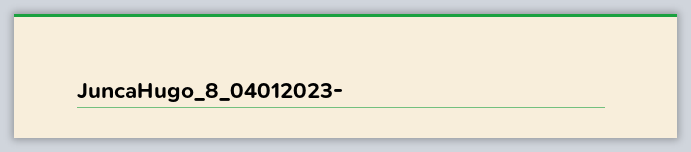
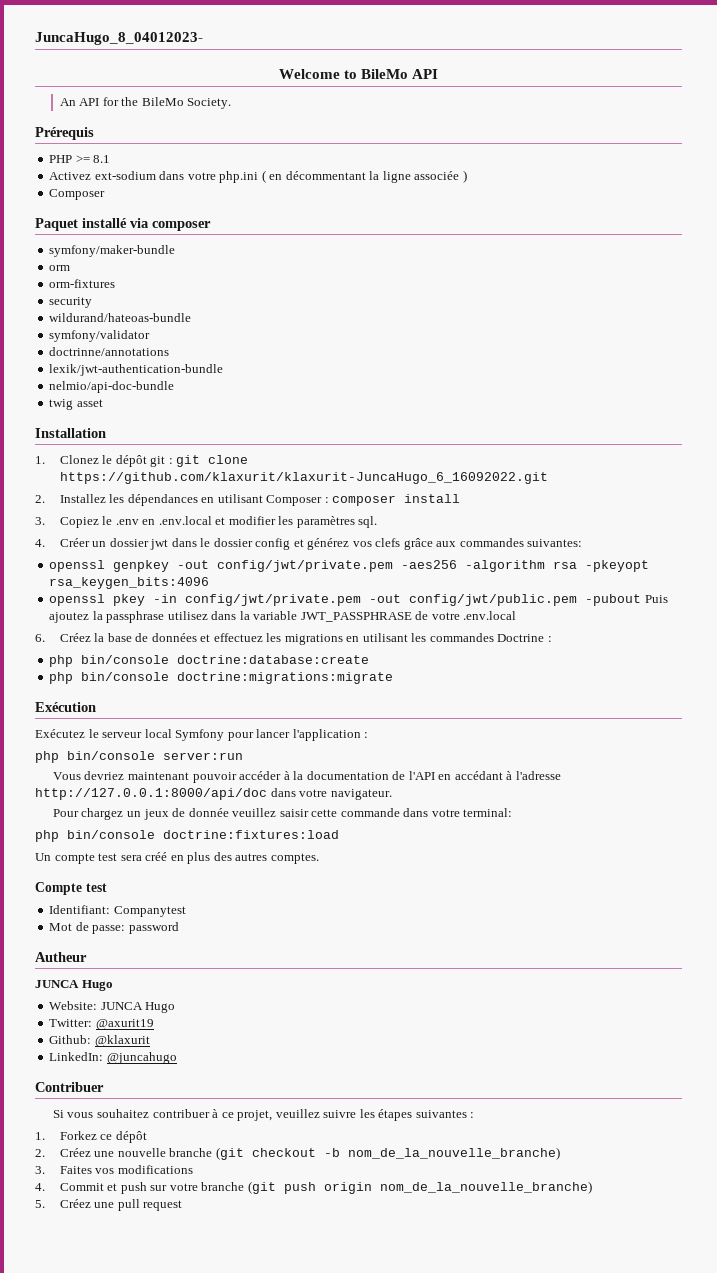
(343, 92) none -> [278,69,439,79] [59,97,232,109] [35,127,94,140] [49,155,111,163] [49,170,467,183] [49,189,106,200] [35,218,211,231] [49,245,176,257] [49,265,71,271] [49,279,116,288] [49,297,93,308] [49,313,192,322] [49,330,151,342] [49,347,170,356] [49,364,224,376] [49,381,175,393] [49,399,103,410] [35,428,106,438] [35,455,249,467] [59,472,548,484] [35,494,461,506] [35,516,378,528] [35,538,583,550] [49,560,650,572] [49,577,210,589] [49,594,668,606] [49,611,517,623] [35,633,552,645] [49,655,370,667] [49,672,394,684] [35,702,96,712] [35,729,369,741] [35,751,243,763] [52,771,561,783] [35,788,392,800] [52,808,513,820] [35,830,339,842] [35,852,319,864] [35,882,107,895] [49,905,186,917] [49,922,179,934] [35,952,87,962] [35,980,113,991] [49,1001,176,1013] [49,1019,154,1030] [49,1035,150,1047] [49,1052,177,1064] [35,1082,104,1092] [52,1109,475,1121] [35,1131,147,1143] [35,1147,560,1160] [35,1165,193,1174] [35,1181,592,1194] [35,1199,183,1211] // Welcome to BileMo API // An API for the BileMo Society. // Prérequis // PHP >= 8.1 // Activez ext-sodium dans votre php.ini ( en décommentant la ligne associée ) // Composer // Paquet installé via composer // symfony/maker-bundle // orm // orm-fixtures // security // wildurand/hateoas-bundle // symfony/validator // doctrinne/annotations // lexik/jwt-authentication-bundle // nelmio/api-doc-bundle // twig asset // Installation // 1. Clonez le dépôt git : git clone https://github.com/klaxurit/klaxurit-JuncaHugo_6_16092022.git // 2. Installez les dépendances en utilisant Composer : composer install // 3. Copiez le .env en .env.local et modifier les paramètres sql. // 4. Créer un dossier jwt dans le dossier config et générez vos clefs grâce aux commandes suivantes: // openssl genpkey -out config/jwt/private.pem -aes256 -algorithm rsa -pkeyopt rsa_keygen_bits:4096 // openssl pkey -in config/jwt/private.pem -out config/jwt/public.pem -pubout Puis ajoutez la passphrase utilisez dans la variable JWT_PASSPHRASE de votre .env.local // 6. Créez la base de données et effectuez les migrations en utilisant les commandes Doctrine : // php bin/console doctrine:database:create // php bin/console doctrine:migrations:migrate // Exécution // Exécutez le serveur local Symfony pour lancer l'application : // php bin/console server:run // Vous devriez maintenant pouvoir accéder à la documentation de l'API en accédant à l'adresse http://127.0.0.1:8000/api/doc dans votre navigateur. // Pour chargez un jeux de donnée veuillez saisir cette commande dans votre terminal: // php bin/console doctrine:fixtures:load // Un compte test sera créé en plus des autres comptes. // Compte test // Identifiant: Companytest // Mot de passe: password // Autheur // JUNCA Hugo // Website: JUNCA Hugo // Twitter: @axurit19 // Github: @klaxurit // LinkedIn: @juncahugo // Contribuer // Si vous souhaitez contribuer à ce projet, veuillez suivre les étapes suivantes : // 1. Forkez ce dépôt // 2. Créez une nouvelle branche (git checkout -b nom_de_la_nouvelle_branche) // 3. Faites vos modifications // 4. Commit et push sur votre branche (git push origin nom_de_la_nouvelle_branche) // 5. Créez une pull request

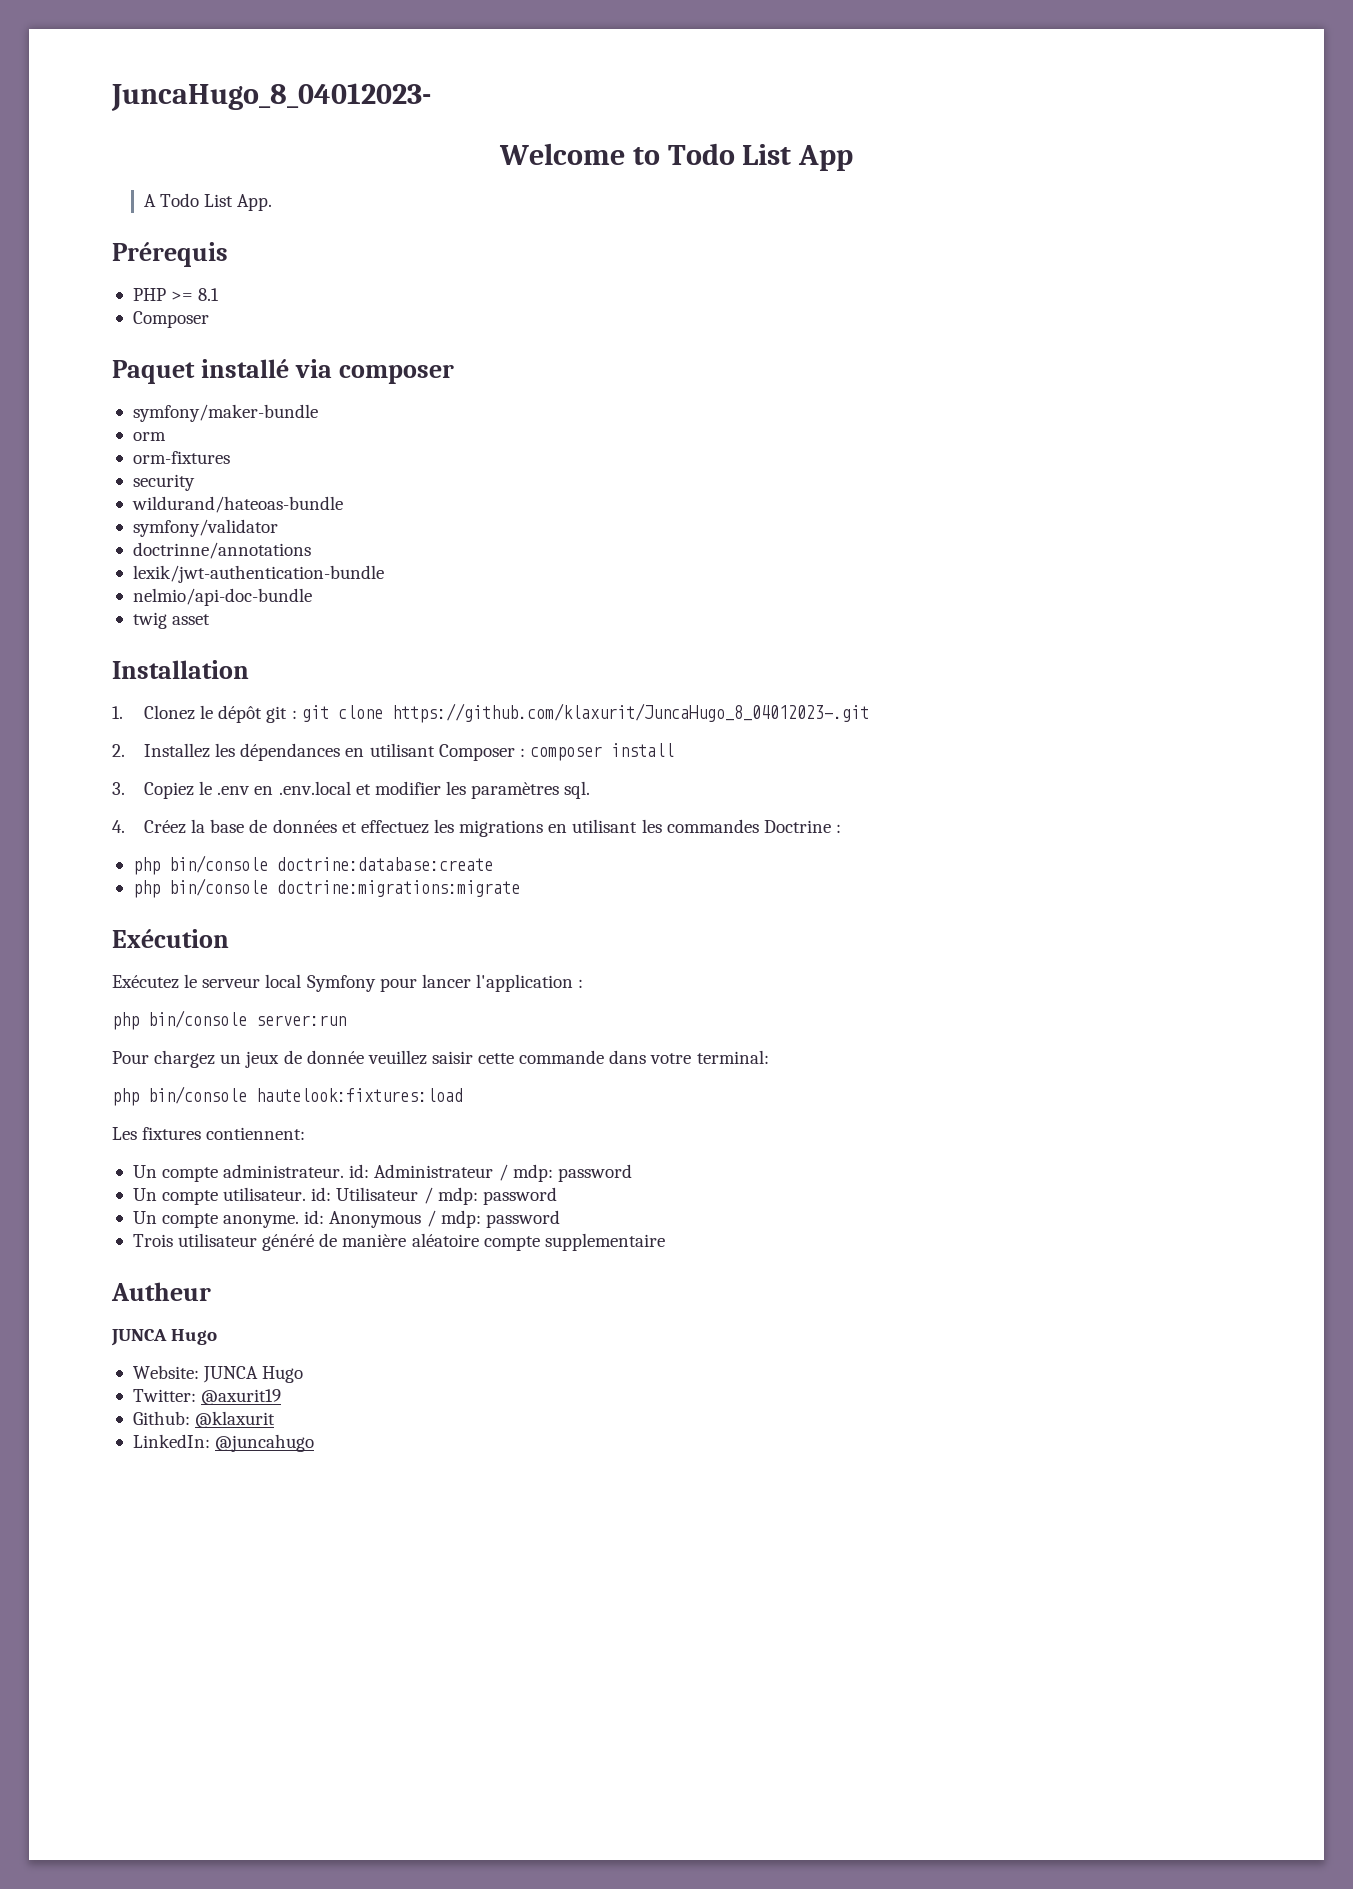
[361,69,439,79] [59,97,232,109] [35,127,94,140] [49,155,111,163] [49,170,467,183] BileMo API // An API for the BileMo Society. // Prérequis // PHP >= 8.1 // Activez ext-sodium dans votre php.ini ( en décommentant la ligne associée ) -> [667,143,854,171] [144,193,273,211] [112,242,228,267] [132,288,220,301] Todo List App // A Todo List App. // Prérequis // PHP >= 8.1
[59,472,548,484] https://github.com/klaxurit/klaxurit-JuncaHugo_6_16092022.git -> [391,703,869,723] https://github.com/klaxurit/JuncaHugo_8_04012023-.git
[59,538,583,550] [49,560,650,572] [49,577,210,589] [49,594,668,606] [49,611,517,623] [35,634,45,642] Créer un dossier jwt dans le dossier config et générez vos clefs grâce aux commandes suivantes: // openssl genpkey -out config/jwt/private.pem -aes256 -algorithm rsa -pkeyopt rsa_keygen_bits:4096 // openssl pkey -in config/jwt/private.pem -out config/jwt/public.pem -pubout Puis ajoutez la passphrase utilisez dans la variable JWT_PASSPHRASE de votre .env.local // 6. -> (125, 826) none
[52,771,561,783] [35,788,392,800] // Vous devriez maintenant pouvoir accéder à la documentation de l'API en accédant à l'adresse http://127.0.0.1:8000/api/doc dans votre navigateur. -> (346, 1020) none
[163,830,339,839] [35,852,319,864] [35,882,107,895] [49,905,186,917] [49,922,179,934] doctrine:fixtures:load // Un compte test sera créé en plus des autres comptes. // Compte test // Identifiant: Companytest // Mot de passe: password -> [256,1088,463,1102] [112,1127,306,1140] [132,1164,632,1182] [132,1187,557,1205] [132,1210,560,1228] [132,1233,665,1251] hautelook:fixtures:load // Les fixtures contiennent: // Un compte administrateur. id: Administrateur / mdp: password // Un compte utilisateur. id: Utilisateur / mdp: password // Un compte anonyme. id: Anonymous / mdp: password // Trois utilisateur généré de manière aléatoire compte supplementaire
[35,1082,104,1092] [52,1109,475,1121] [35,1131,147,1143] [35,1147,560,1160] [35,1165,193,1174] [35,1181,592,1194] [35,1199,183,1211] // Contribuer // Si vous souhaitez contribuer à ce projet, veuillez suivre les étapes suivantes : // 1. Forkez ce dépôt // 2. Créez une nouvelle branche (git checkout -b nom_de_la_nouvelle_branche) // 3. Faites vos modifications // 4. Commit et push sur votre branche (git push origin nom_de_la_nouvelle_branche) // 5. Créez une pull request -> (315, 1443) none

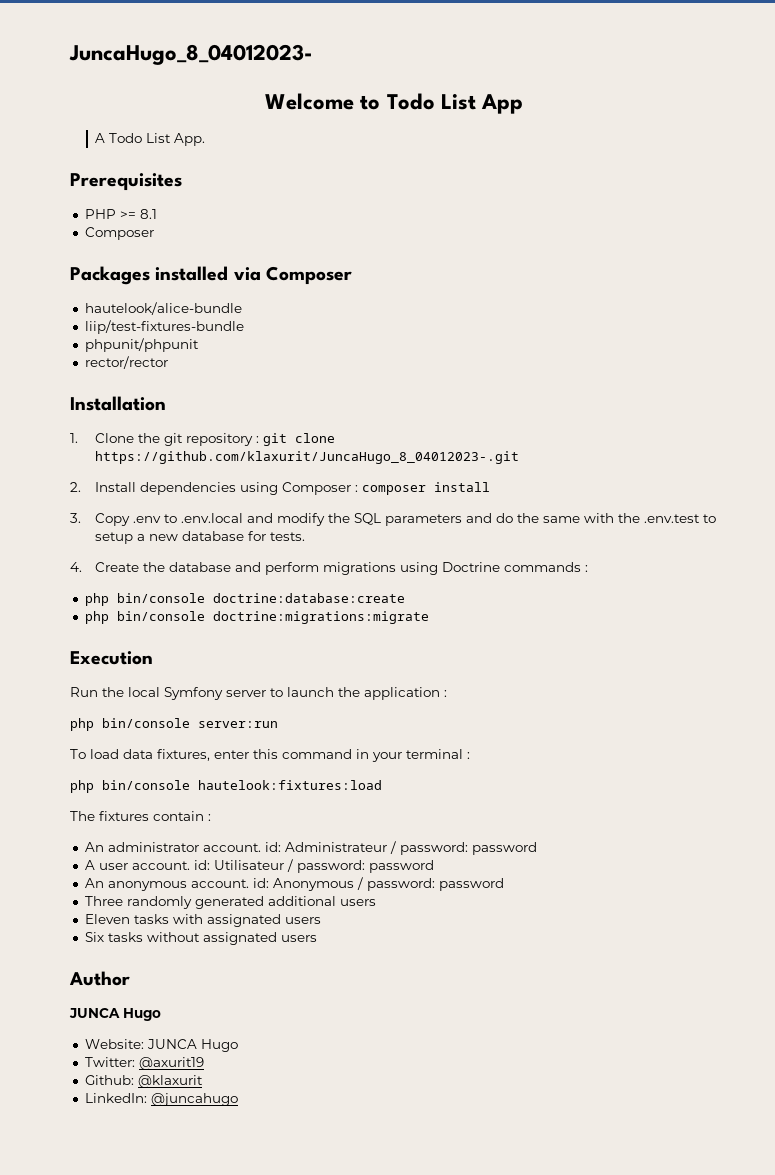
[112,242,228,267] Prérequis -> [70,173,182,191] Prerequisites
[112,359,454,384] [132,404,318,422] [132,432,166,441] [132,451,230,464] [132,474,195,491] [131,496,343,513] [132,519,278,537] [132,542,311,559] [132,565,384,583] [132,588,312,606] [132,612,211,629] [112,660,249,679] [112,705,288,723] Paquet installé via composer // symfony/maker-bundle // orm // orm-fixtures // security // wildurand/hateoas-bundle // symfony/validator // doctrinne/annotations // lexik/jwt-authentication-bundle // nelmio/api-doc-bundle // twig asset // Installation // 1. Clonez le dépôt git -> [70,266,352,285] [84,302,242,315] [84,320,244,334] [84,338,199,352] [84,356,168,369] [70,396,166,411] [70,433,254,446] Packages installed via Composer // hautelook/alice-bundle // liip/test-fixtures-bundle // phpunit/phpunit // rector/rector // Installation // 1. Clone the git repository
[144,743,435,761] Installez les dépendances en utilisant -> [95,482,279,495] Install dependencies using
[144,781,591,799] [112,819,831,837] Copiez le .env en .env.local et modifier les paramètres sql. // 4. Créez la base de données et effectuez les migrations en utilisant les commandes Doctrine -> [95,513,717,526] [95,531,306,544] [70,562,582,575] Copy .env to .env.local and modify the SQL parameters and do the same with the .env.test to setup a new database for tests. // 4. Create the database and perform migrations using Doctrine commands
[112,929,229,948] [112,974,584,992] [112,1010,346,1030] [112,1050,769,1068] [112,1086,463,1106] [112,1127,306,1140] [132,1164,345,1182] Exécution // Exécutez le serveur local Symfony pour lancer l'application : // php bin/console server:run // Pour chargez un jeux de donnée veuillez saisir cette commande dans votre terminal: // php bin/console hautelook:fixtures:load // Les fixtures contiennent: // Un compte administrateur. -> [70,651,153,665] [70,687,447,700] [70,718,278,731] [70,749,470,762] [70,780,382,793] [70,811,211,821] [84,842,261,852] Execution // Run the local Symfony server to launch the application : // php bin/console server:run // To load data fixtures, enter this command in your terminal : // php bin/console hautelook:fixtures:load // The fixtures contain : // An administrator account.
[512,1164,632,1182] [132,1187,307,1205] mdp: password // Un compte utilisateur. -> [399,842,537,855] [84,860,190,870] password: password // A user account.
[437,1187,557,1205] [132,1211,300,1228] mdp: password // Un compte anonyme. -> [296,860,434,873] [84,878,249,891] password: password // An anonymous account.
[440,1210,560,1228] [132,1233,665,1251] [111,1282,211,1301] mdp: password // Trois utilisateur généré de manière aléatoire compte supplementaire // Autheur -> [366,878,504,891] [84,896,376,909] [84,914,321,927] [84,932,317,945] [69,971,130,986] password: password // Three randomly generated additional users // Eleven tasks with assignated users // Six tasks without assignated users // Author

